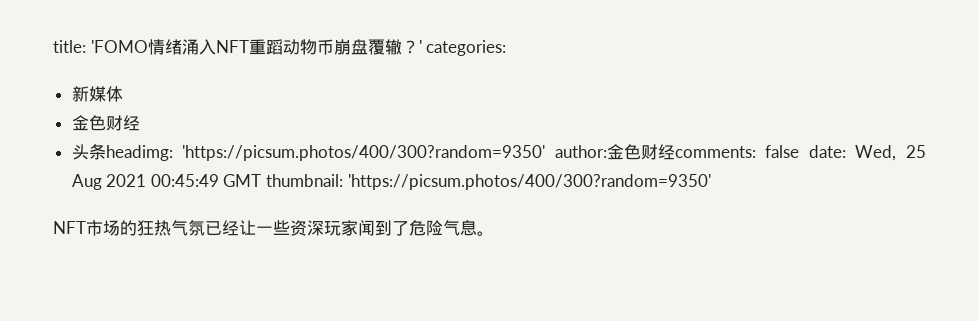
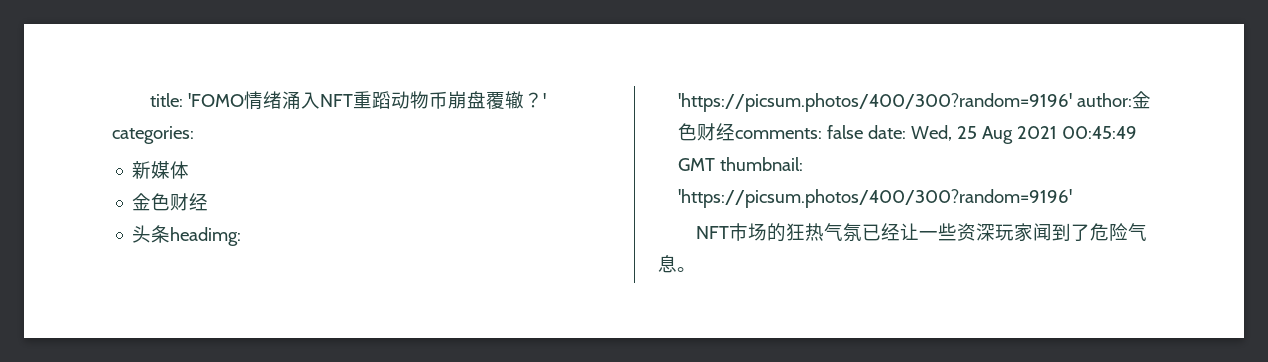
[182,145,546,161] 'https://picsum.photos/400/300?random=9350' -> [678,93,1073,112] 'https://picsum.photos/400/300?random=9196'
[347,174,711,190] 'https://picsum.photos/400/300?random=9350' -> [678,189,1073,208] 'https://picsum.photos/400/300?random=9196'

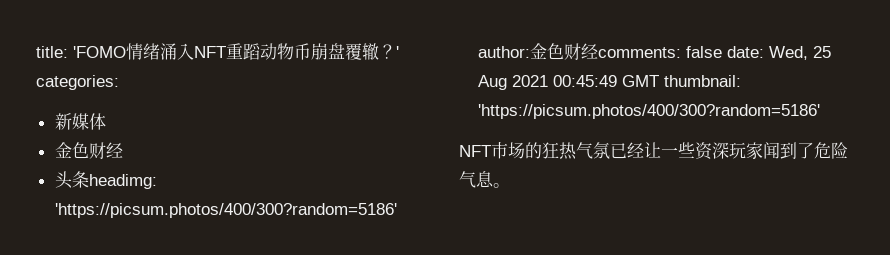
[678,93,1073,112] 'https://picsum.photos/400/300?random=9196' -> [54,203,397,218] 'https://picsum.photos/400/300?random=5186'
[678,189,1073,208] 'https://picsum.photos/400/300?random=9196' -> [477,104,820,119] 'https://picsum.photos/400/300?random=5186'

